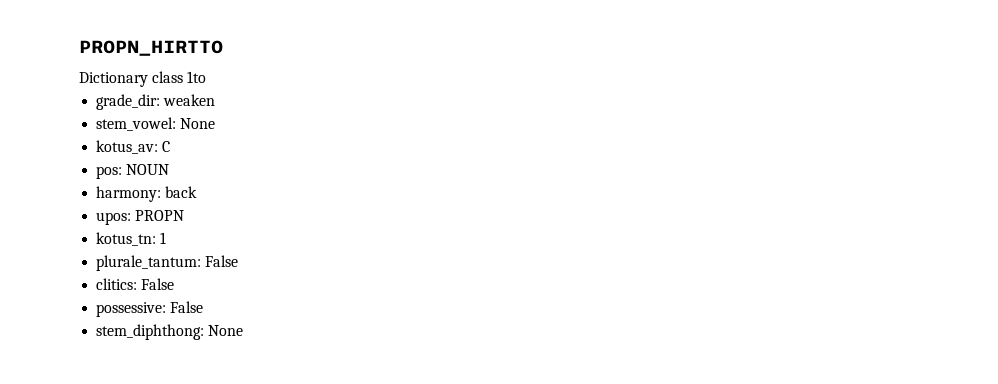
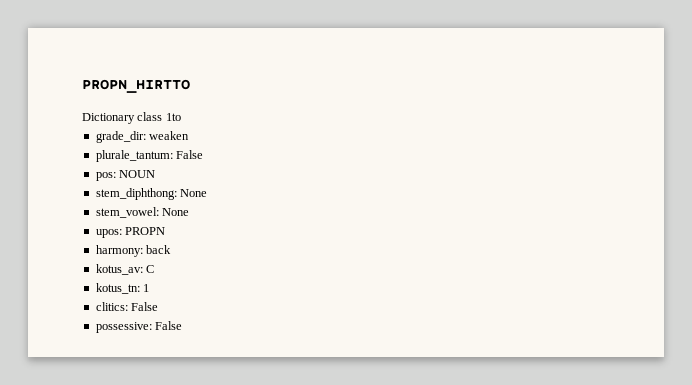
[96,117,216,131] [96,140,171,154] [96,164,170,179] [96,186,198,202] [96,210,185,225] stem_vowel: None // kotus_av: C // pos: NOUN // harmony: back // upos: PROPN -> [95,150,204,162] [95,170,156,181] [95,188,208,200] [95,207,190,218] [95,227,166,238] [95,245,172,257] [95,264,155,275] plurale_tantum: False // pos: NOUN // stem_diphthong: None // stem_vowel: None // upos: PROPN // harmony: back // kotus_av: C
[96,255,239,271] // plurale_tantum: False -> (150, 288) none
[96,324,244,340] // stem_diphthong: None -> (183, 325) none

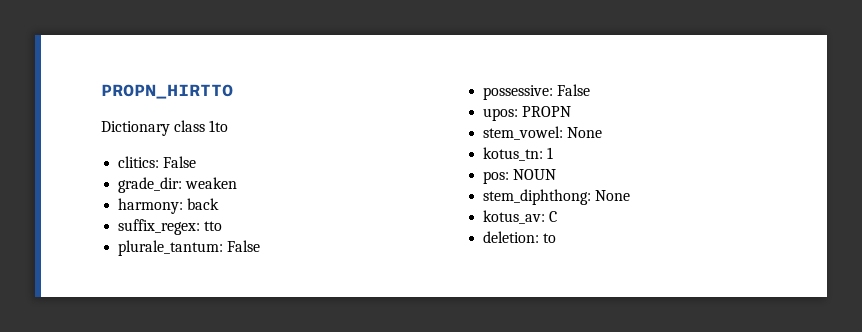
(181, 117) none -> [118,156,197,168] // clitics: False
[95,150,204,162] [95,170,156,181] [95,188,208,200] [95,207,190,218] [95,227,166,238] [95,245,172,257] [95,264,155,275] [95,283,150,294] [95,302,159,311] [95,321,183,333] plurale_tantum: False // pos: NOUN // stem_diphthong: None // stem_vowel: None // upos: PROPN // harmony: back // kotus_av: C // kotus_tn: 1 // clitics: False // possessive: False -> [118,198,220,214] [118,219,223,235] [118,240,261,256] [483,84,591,100] [483,106,572,121] [483,126,603,140] [483,147,554,161] [483,169,557,184] [483,189,631,205] [483,210,558,224] [483,231,557,243] harmony: back // suffix_regex: tto // plurale_tantum: False // possessive: False // upos: PROPN // stem_vowel: None // kotus_tn: 1 // pos: NOUN // stem_diphthong: None // kotus_av: C // deletion: to

